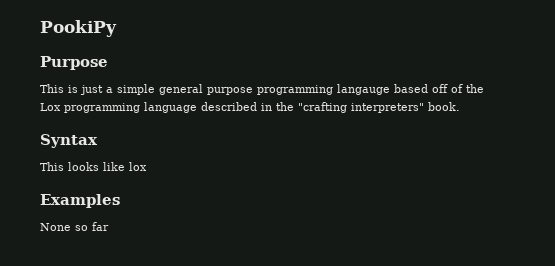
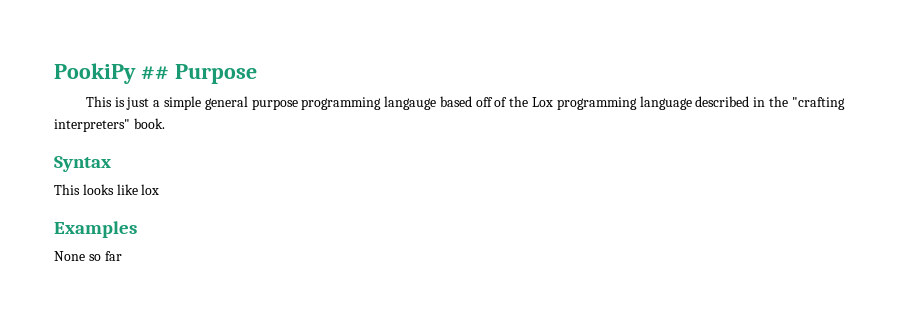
(117, 28) // -> [140,66,169,80] ##

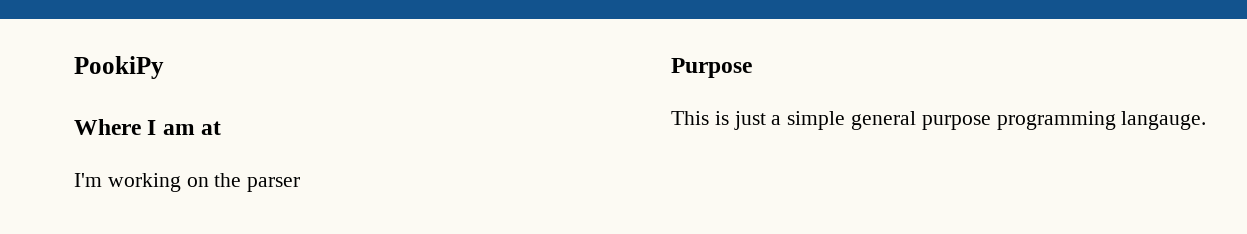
[140,66,169,80] ## -> [74,119,222,135] [74,173,301,192] // Where I am at // I'm working on the parser //
[384,96,845,110] [54,118,165,132] [54,156,111,172] [54,184,160,195] [54,221,137,238] [54,251,122,261] langauge based off of the Lox programming language described in the "crafting interpreters" book. // Syntax // This looks like lox // Examples // None so far -> [1121,111,1207,130] langauge.

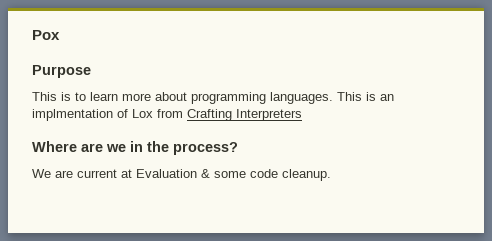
[74,56,164,79] [74,119,222,135] [74,173,301,192] [671,58,752,78] [671,111,1207,130] PookiPy // Where I am at // I'm working on the parser // Purpose // This is just a simple general purpose programming langauge. -> [32,30,60,40] [32,65,91,78] [32,92,394,104] [32,109,302,121] [32,141,238,155] [32,169,331,181] Pox // Purpose // This is to learn more about programming languages. This is an implmentation of Lox from Crafting Interpreters // Where are we in the process? // We are current at Evaluation & some code cleanup.

